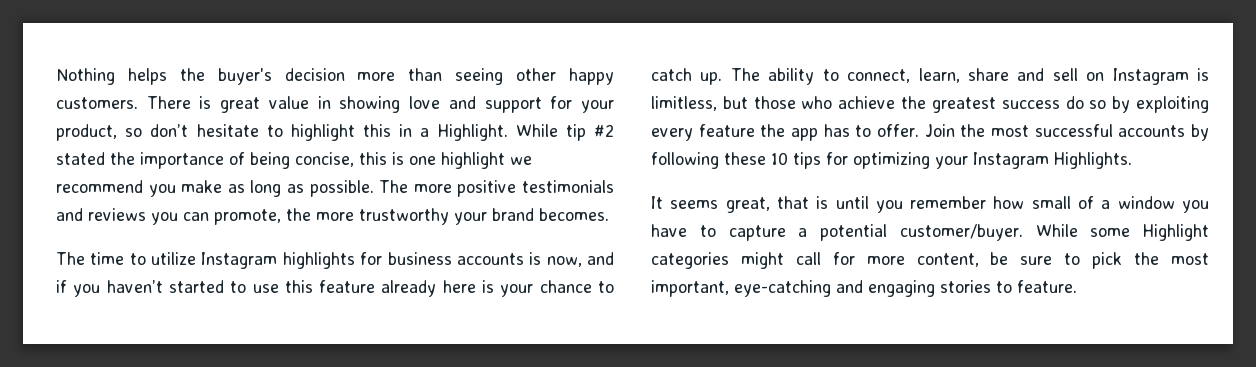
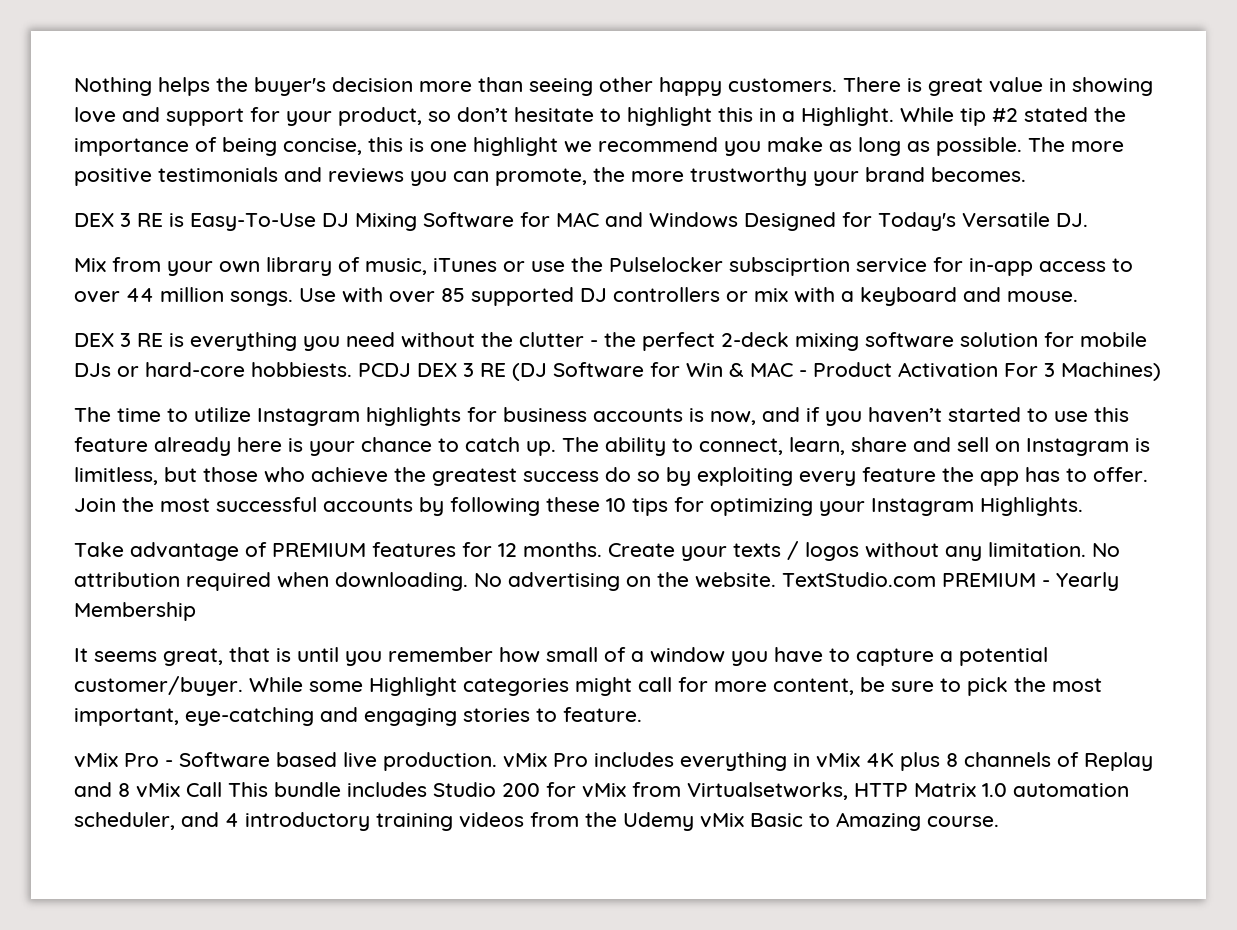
(609, 214) none -> [74,212,1088,231] [74,257,1133,276] [74,287,1078,306] [74,332,1147,351] [74,362,1161,381] // DEX 3 RE is Easy-To-Use DJ Mixing Software for MAC and Windows Designed for Today's Versatile DJ. // Mix from your own library of music, iTunes or use the Pulselocker subsciprtion service for in-app access to over 44 million songs. Use with over 85 supported DJ controllers or mix with a keyboard and mouse. // DEX 3 RE is everything you need without the clutter - the perfect 2-deck mixing software solution for mobile DJs or hard-core hobbiests. PCDJ DEX 3 RE (DJ Software for Win & MAC - Product Activation For 3 Machines)
(1132, 160) none -> [74,541,1120,561] [74,572,1119,591] [74,602,196,621] // Take advantage of PREMIUM features for 12 months. Create your texts / logos without any limitation. No attribution required when downloading. No advertising on the website. TextStudio.com PREMIUM - Yearly Membership
(1077, 286) none -> [74,752,1153,771] [74,782,1129,800] [74,812,999,831] // vMix Pro - Software based live production. vMix Pro includes everything in vMix 4K plus 8 channels of Replay and 8 vMix Call This bundle includes Studio 200 for vMix from Virtualsetworks, HTTP Matrix 1.0 automation scheduler, and 4 introductory training videos from the Udemy vMix Basic to Amazing course.

